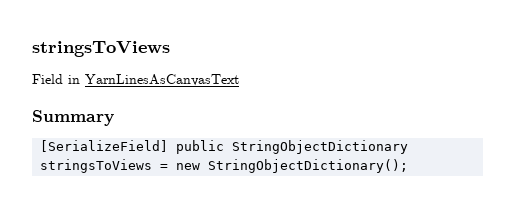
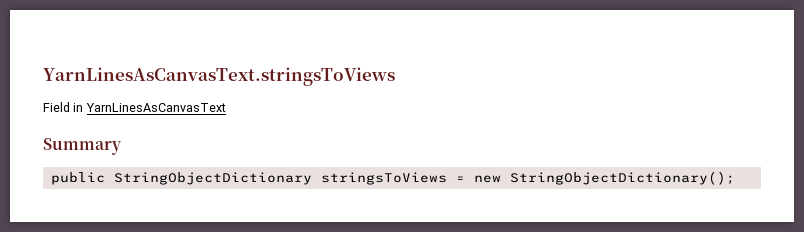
[32,41,170,57] stringsToViews -> [43,67,395,86] YarnLinesAsCanvasText.stringsToViews
[40,140,169,152] [SerializeField] -> (121, 146) none

